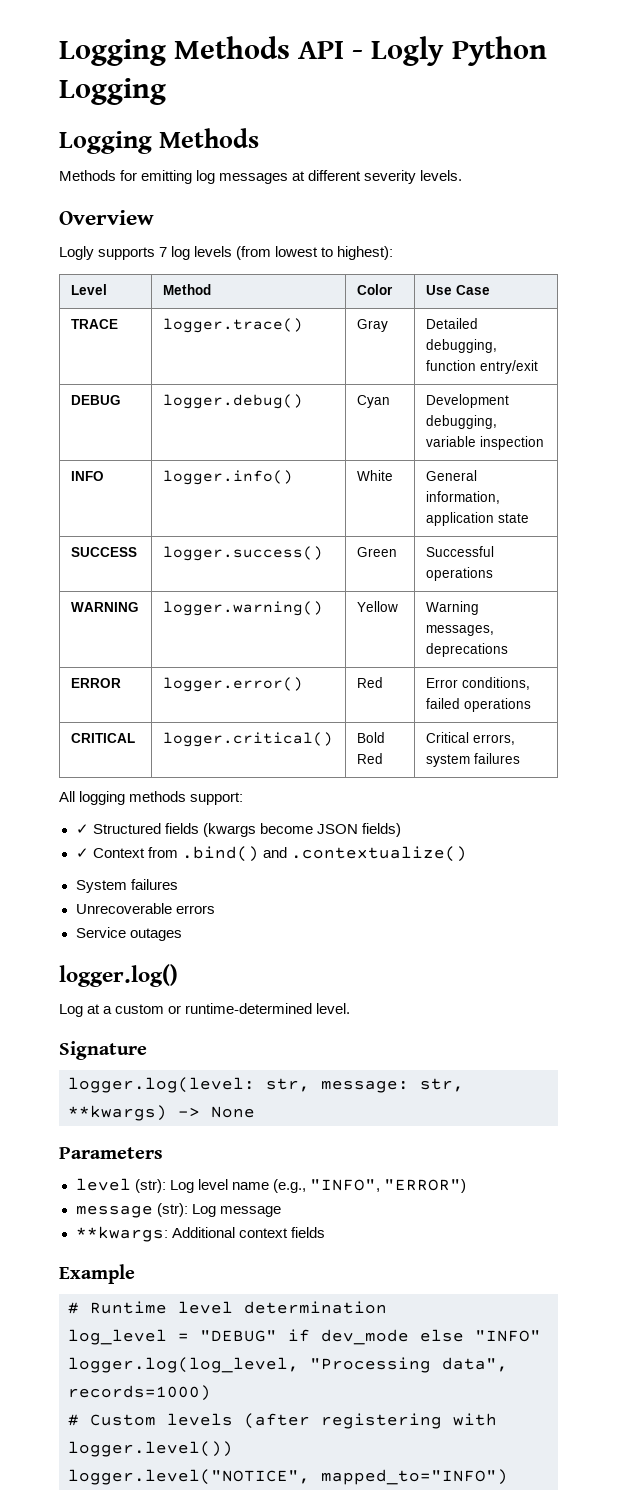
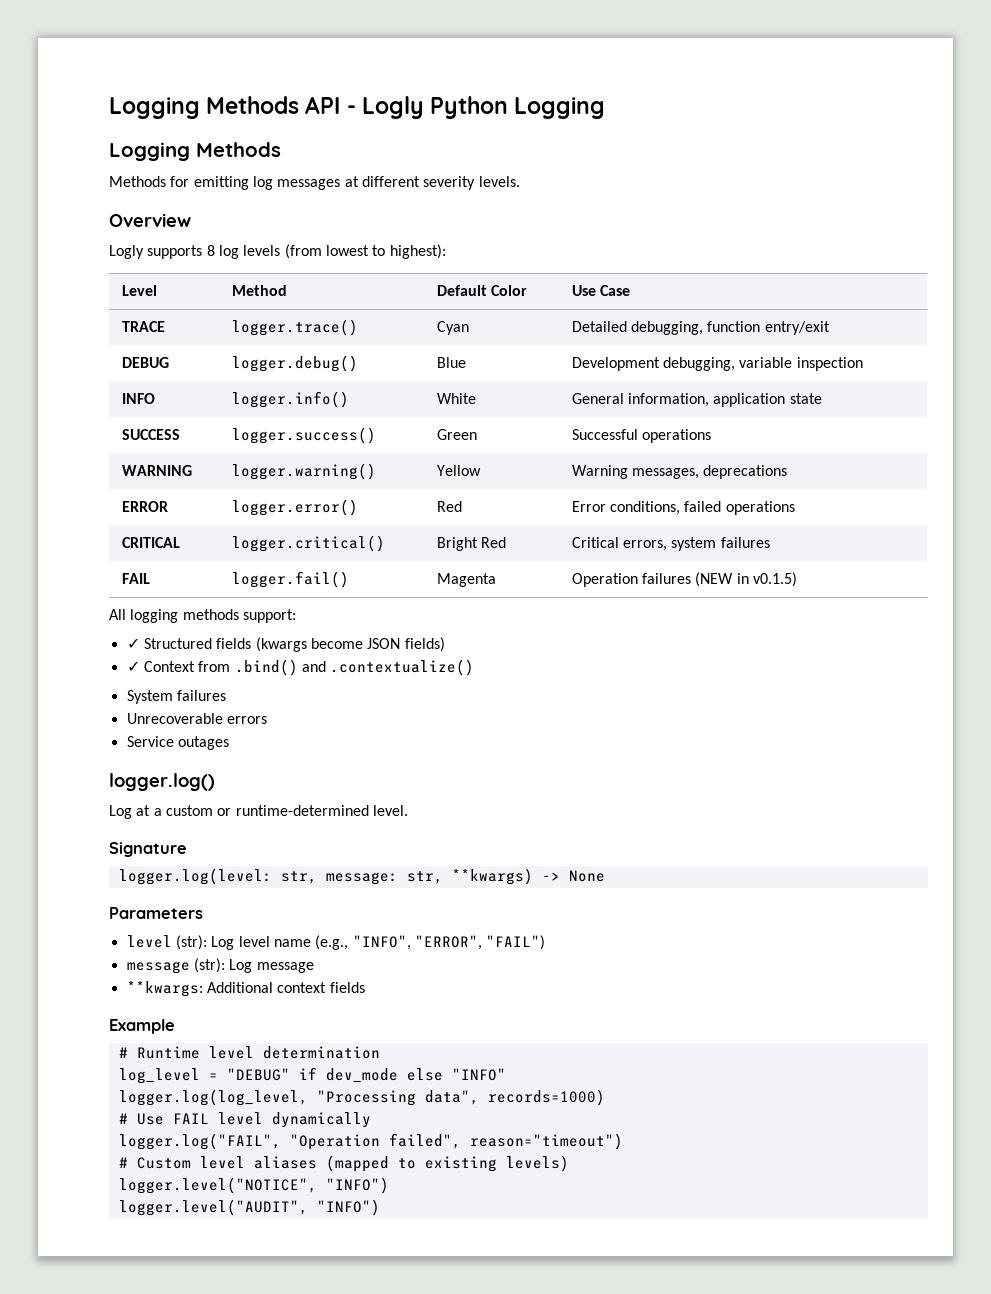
[159,247,168,257] 7 -> [206,245,215,256] 8
(211, 289) none -> [436,285,487,296] Default
[356,319,388,332] Gray -> [436,321,469,335] Cyan
[356,395,390,408] Cyan -> [436,357,466,368] Blue
[356,732,385,743] Bold -> [436,537,478,551] Bright
(520, 758) none -> [121,573,150,584] [231,571,349,588] [436,573,496,587] [571,572,797,587] // FAIL | logger.fail() | Magenta | Operation failures (NEW in v0.1.5)
[383,1179,466,1193] "ERROR") -> [414,935,546,950] "ERROR", "FAIL")
[90,1413,497,1429] [68,1441,233,1457] [68,1469,508,1485] Custom levels (after registering with logger.level()) // logger.level("NOTICE", mapped_to="INFO") -> [136,1112,371,1128] [118,1133,623,1150] [118,1155,569,1172] [118,1177,389,1194] [118,1199,380,1216] Use FAIL level dynamically // logger.log("FAIL", "Operation failed", reason="timeout") // # Custom level aliases (mapped to existing levels) // logger.level("NOTICE", "INFO") // logger.level("AUDIT", "INFO")

